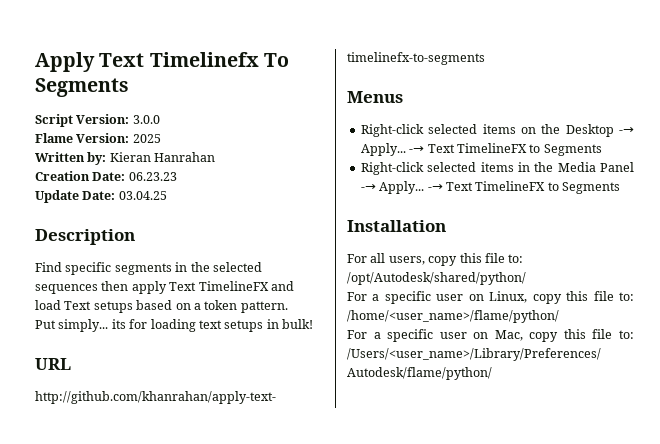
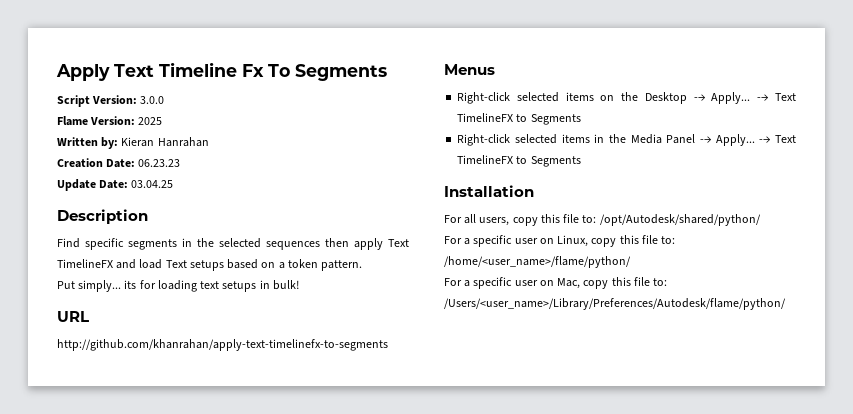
[149,52,259,67] Timelinefx -> [159,62,264,77] Timeline Fx

